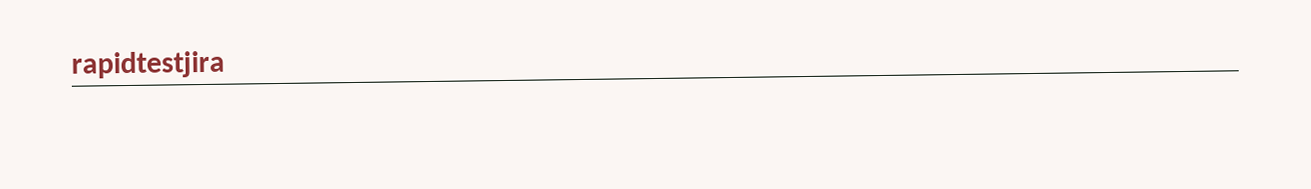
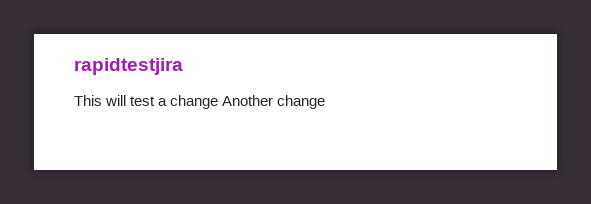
(225, 64) none -> [74,95,326,109] // This will test a change Another change

